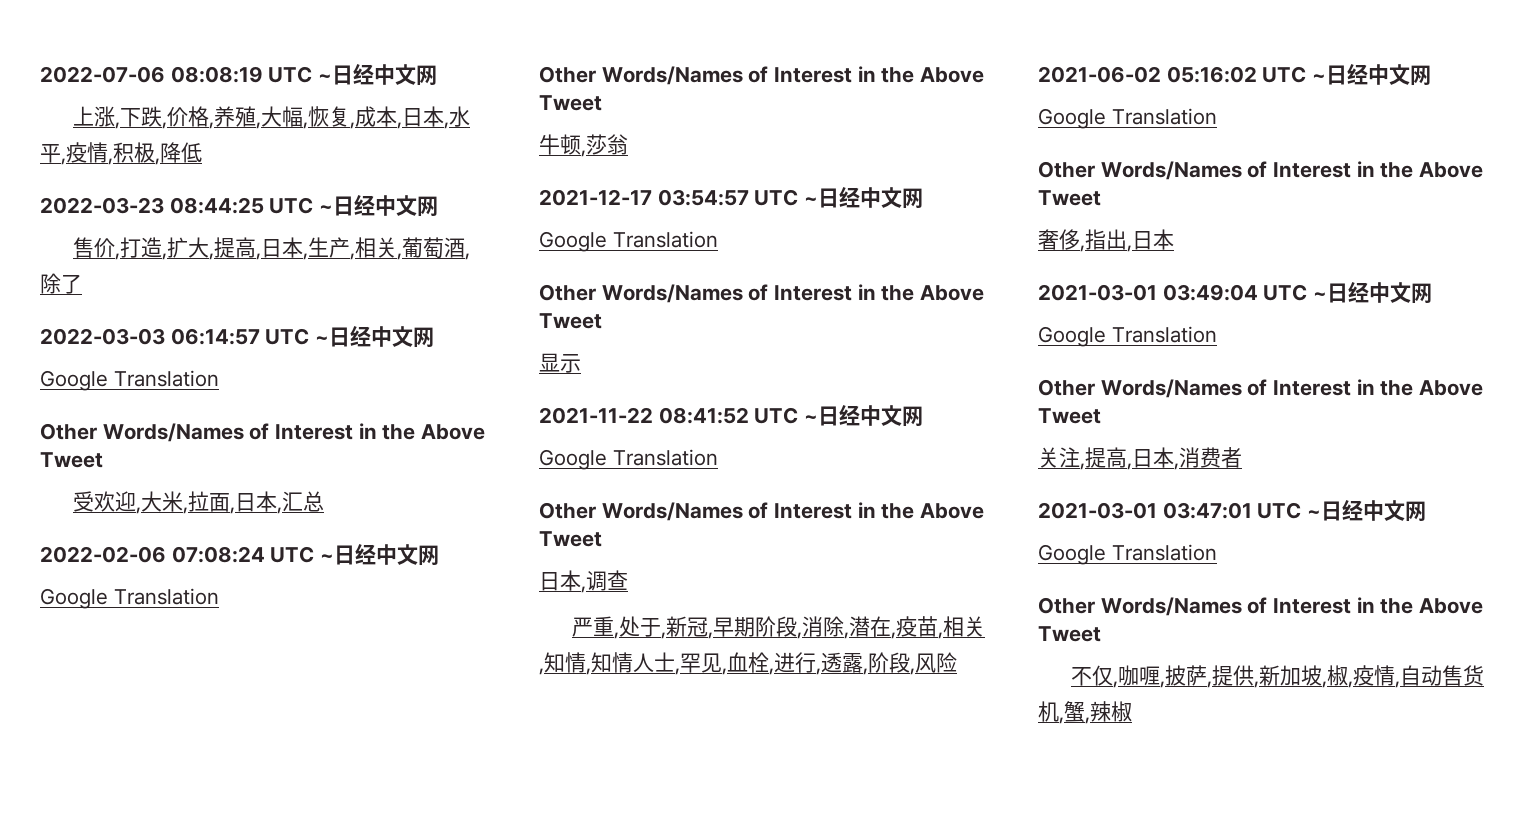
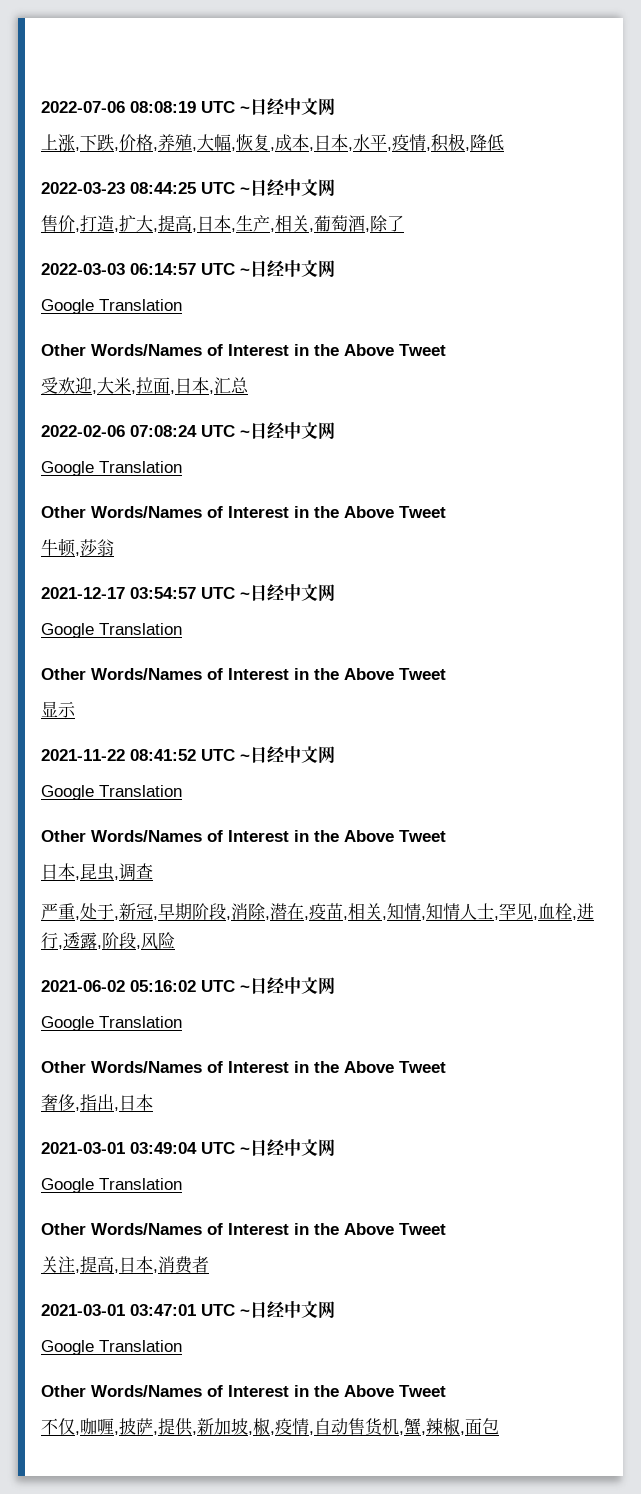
(586, 589) none -> [80,863,119,881] 昆虫,
(1132, 711) none -> [460,1418,499,1435] ,面包

